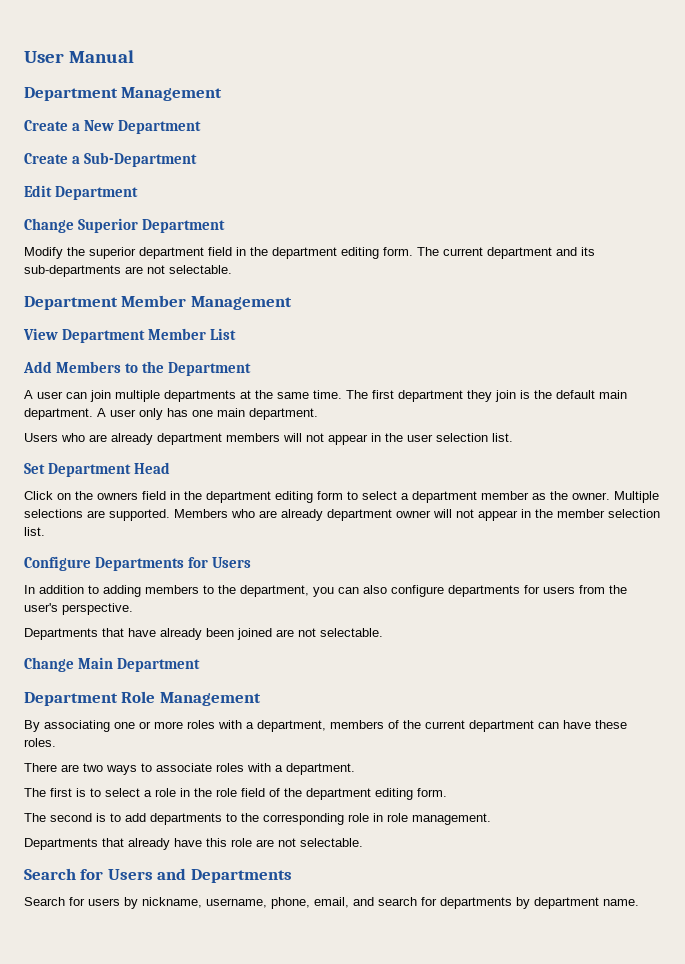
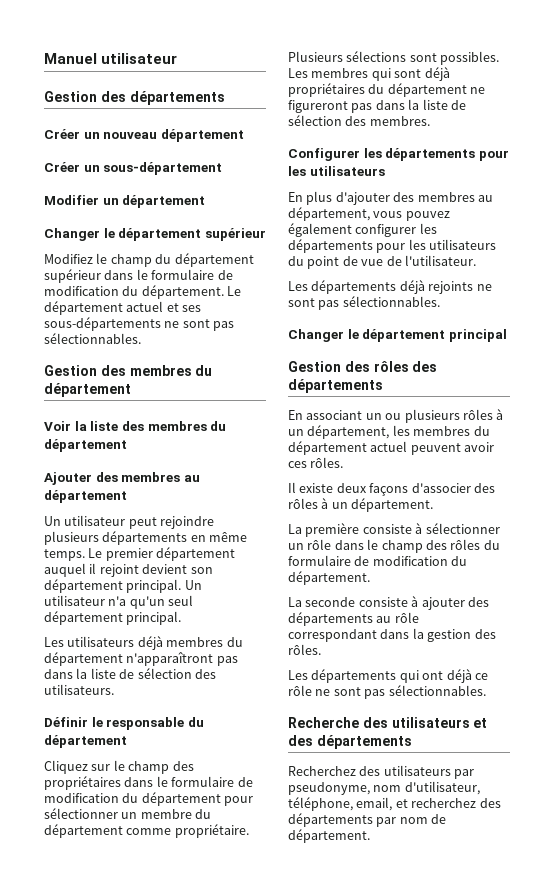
[24,50,134,63] [24,87,223,101] [24,120,202,134] [24,152,198,167] [24,185,139,200] [24,218,226,233] [24,247,595,259] [24,265,232,277] [24,295,292,310] [23,328,237,343] [23,361,252,376] [24,390,627,402] [24,408,318,420] [24,433,513,445] [24,462,171,477] [24,491,659,503] [24,509,660,521] [24,527,45,536] [24,556,252,571] [24,585,627,597] [24,603,133,615] [24,628,383,640] [24,657,201,672] [24,691,261,706] [24,720,627,732] [24,738,56,747] [24,763,355,775] [24,788,447,800] [24,813,491,825] [24,838,363,850] [24,868,292,883] [24,897,639,909] User Manual // Department Management // Create a New Department // Create a Sub-Department // Edit Department // Change Superior Department // Modify the superior department field in the department editing form. The current department and its sub-departments are not selectable. // Department Member Management // View Department Member List // Add Members to the Department // A user can join multiple departments at the same time. The first department they join is the default main department. A user only has one main department. // Users who are already department members will not appear in the user selection list. // Set Department Head // Click on the owners field in the department editing form to select a department member as the owner. Multiple selections are supported. Members who are already department owner will not appear in the member selection list. // Configure Departments for Users // In addition to adding members to the department, you can also configure departments for users from the user's perspective. // Departments that have already been joined are not selectable. // Change Main Department // Department Role Management // By associating one or more roles with a department, members of the current department can have these roles. // There are two ways to associate roles with a department. // The first is to select a role in the role field of the department editing form. // The second is to add departments to the corresponding role in role management. // Departments that already have this role are not selectable. // Search for Users and Departments // Search for users by nickname, username, phone, email, and search for departments by department name. -> [44,53,178,64] [44,91,225,105] [44,129,244,142] [44,162,223,175] [44,195,206,208] [44,228,266,241] [44,253,254,267] [44,269,233,283] [44,285,242,299] [44,301,202,315] [44,317,235,331] [44,333,141,344] [44,365,213,376] [44,383,131,397] [44,421,227,431] [44,439,127,452] [44,472,200,485] [44,490,127,503] [44,515,215,529] [44,531,248,545] [44,547,236,561] [44,563,213,577] [44,579,202,593] [44,595,194,609] [44,611,182,625] [44,636,243,650] [44,652,238,666] [44,668,216,679] [44,684,114,695] [44,717,204,730] [44,735,127,748] [44,760,194,774] [44,776,253,790] [44,792,254,806] [44,808,212,819] [44,824,249,838] [288,51,500,65] [288,67,450,81] [288,83,486,97] [288,99,466,113] [288,115,430,126] [288,148,509,161] [288,166,385,176] [288,191,493,205] [288,207,450,221] [288,223,437,237] [288,239,497,253] [288,255,476,269] [288,280,492,294] [288,296,440,310] [288,329,507,342] [288,361,438,372] [288,379,383,393] [288,409,504,423] [288,425,490,439] [288,441,495,455] [288,457,344,468] [288,482,495,496] [288,498,434,512] [288,523,500,537] [288,539,500,553] [288,555,468,566] [288,571,370,585] [288,596,489,610] [288,612,419,626] [288,628,496,642] [288,644,321,655] [288,669,488,683] [288,685,486,699] [288,717,488,728] [288,735,412,749] [288,765,475,779] [288,781,480,795] [288,797,501,811] [288,813,447,827] [288,829,370,843] Manuel utilisateur // Gestion des départements // Créer un nouveau département // Créer un sous-département // Modifier un département // Changer le département supérieur // Modifiez le champ du département supérieur dans le formulaire de modification du département. Le département actuel et ses sous-départements ne sont pas sélectionnables. // Gestion des membres du département // Voir la liste des membres du département // Ajouter des membres au département // Un utilisateur peut rejoindre plusieurs départements en même temps. Le premier département auquel il rejoint devient son département principal. Un utilisateur n'a qu'un seul département principal. // Les utilisateurs déjà membres du département n'apparaîtront pas dans la liste de sélection des utilisateurs. // Définir le responsable du département // Cliquez sur le champ des propriétaires dans le formulaire de modification du département pour sélectionner un membre du département comme propriétaire. Plusieurs sélections sont possibles. Les membres qui sont déjà propriétaires du département ne figureront pas dans la liste de sélection des membres. // Configurer les départements pour les utilisateurs // En plus d'ajouter des membres au département, vous pouvez également configurer les départements pour les utilisateurs du point de vue de l'utilisateur. // Les départements déjà rejoints ne sont pas sélectionnables. // Changer le département principal // Gestion des rôles des départements // En associant un ou plusieurs rôles à un département, les membres du département actuel peuvent avoir ces rôles. // Il existe deux façons d'associer des rôles à un département. // La première consiste à sélectionner un rôle dans le champ des rôles du formulaire de modification du département. // La seconde consiste à ajouter des départements au rôle correspondant dans la gestion des rôles. // Les départements qui ont déjà ce rôle ne sont pas sélectionnables. // Recherche des utilisateurs et des départements // Recherchez des utilisateurs par pseudonyme, nom d'utilisateur, téléphone, email, et recherchez des départements par nom de département.

